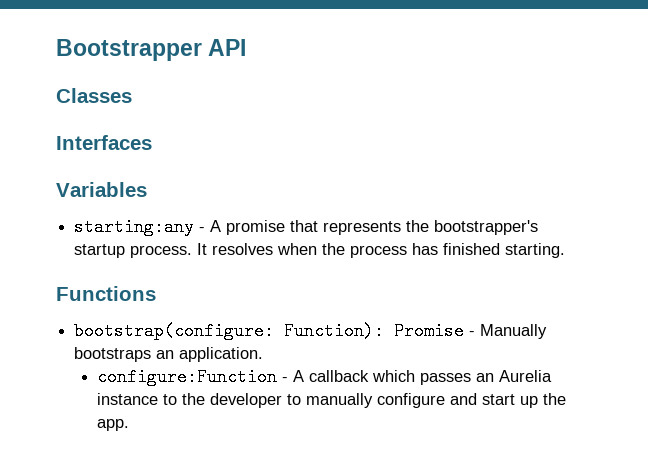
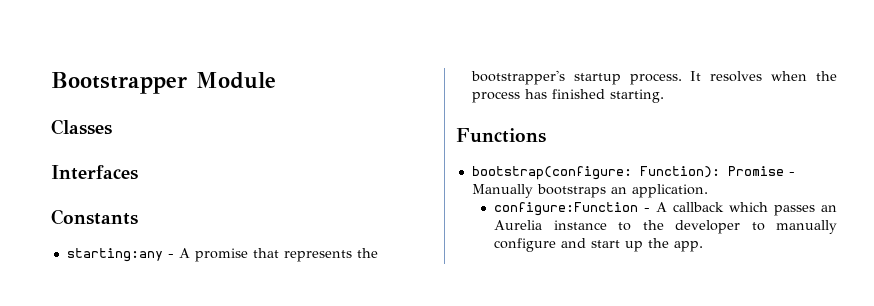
[208,39,247,56] API -> [196,72,276,89] Module
[56,182,147,197] Variables -> [51,209,138,225] Constants

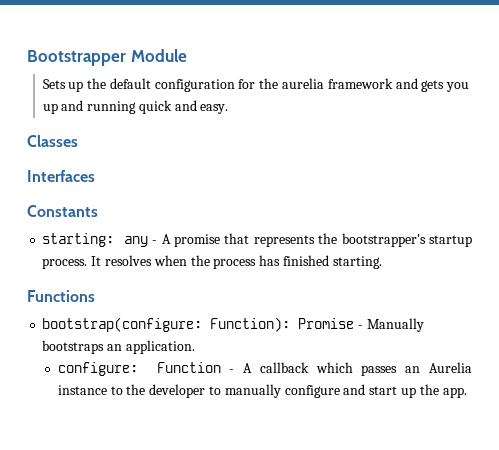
(276, 80) none -> [42,78,470,92] [42,100,229,114] // Sets up the default configuration for the aurelia framework and gets you up and running quick and easy.
[66,248,163,262] starting:any -> [42,233,148,247] starting: any
[494,202,639,216] configure:Function -> [57,362,221,376] configure: Function

